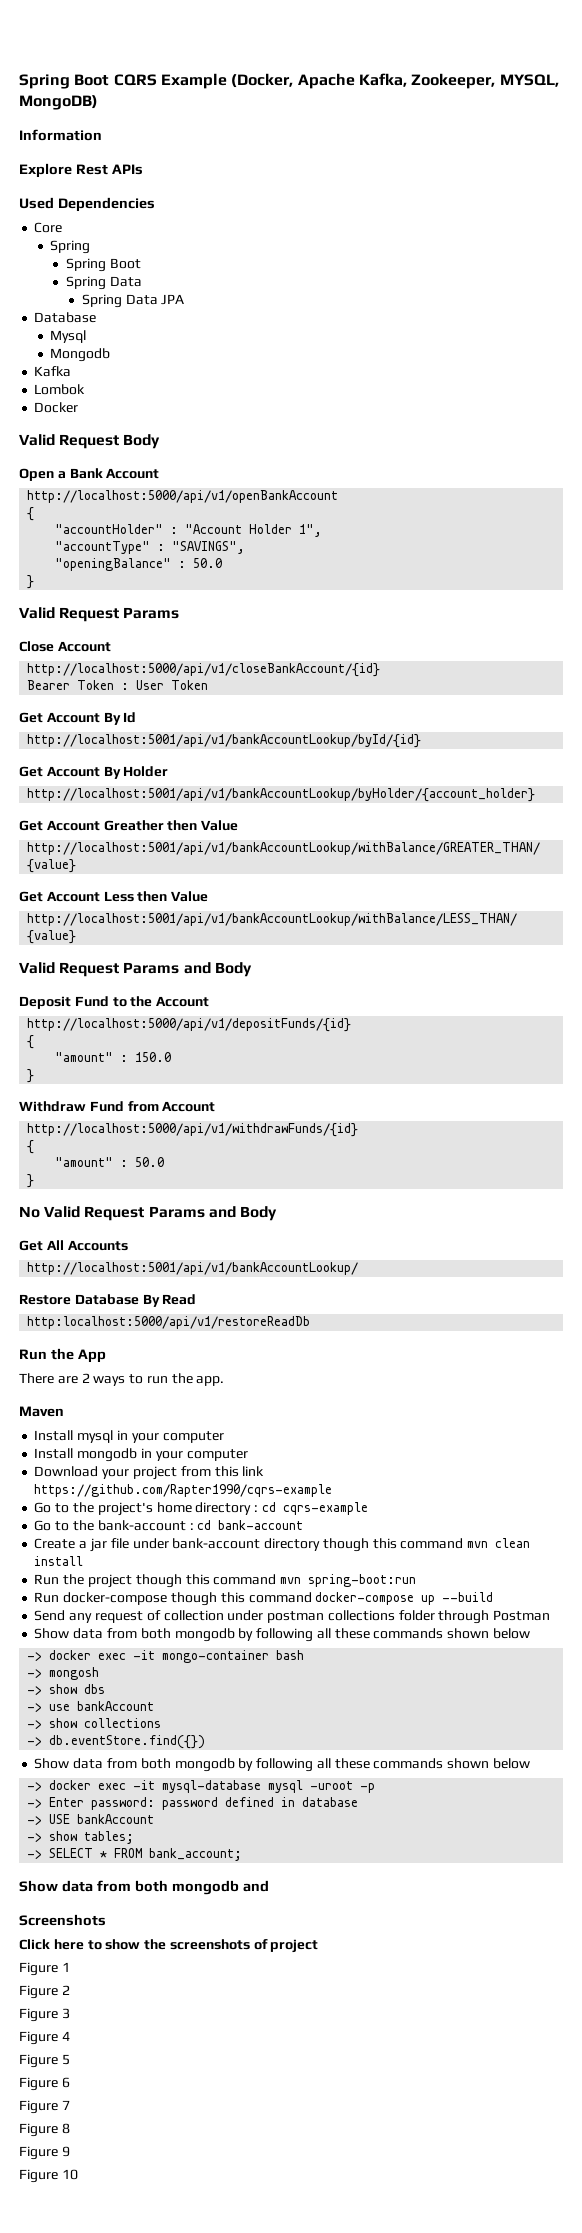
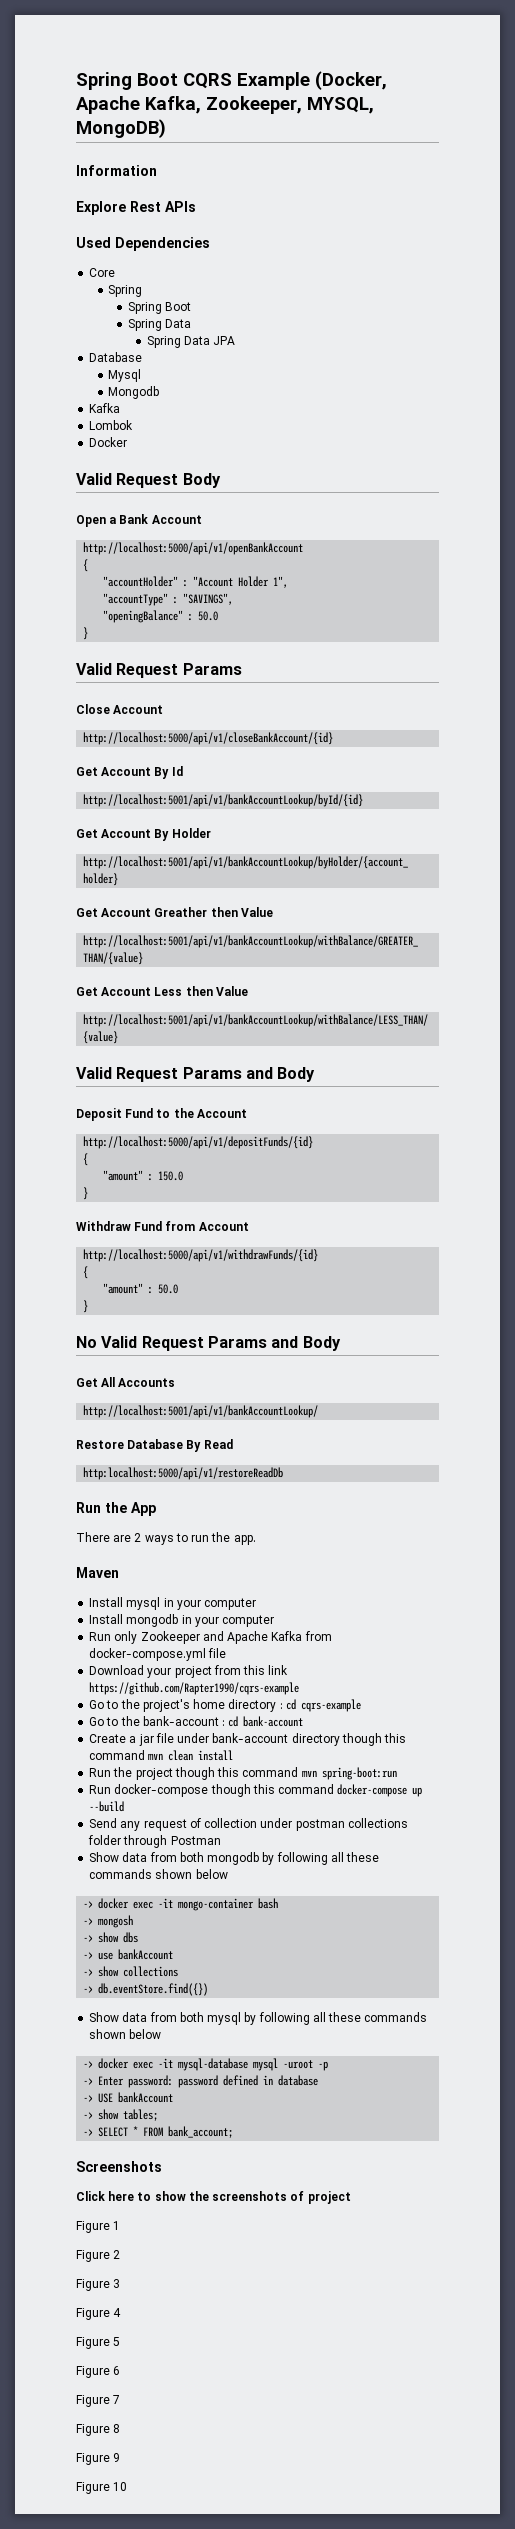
[27,680,209,690] // Bearer Token : User Token -> (334, 738) none
(248, 1455) none -> [89,1631,332,1644] [89,1648,227,1661] // Run only Zookeeper and Apache Kafka from docker-compose.yml file
[174,1758,235,1772] mongodb -> [207,2012,242,2025] mysql
[19,1880,269,1895] // Show data from both mongodb and -> (234, 2132) none

